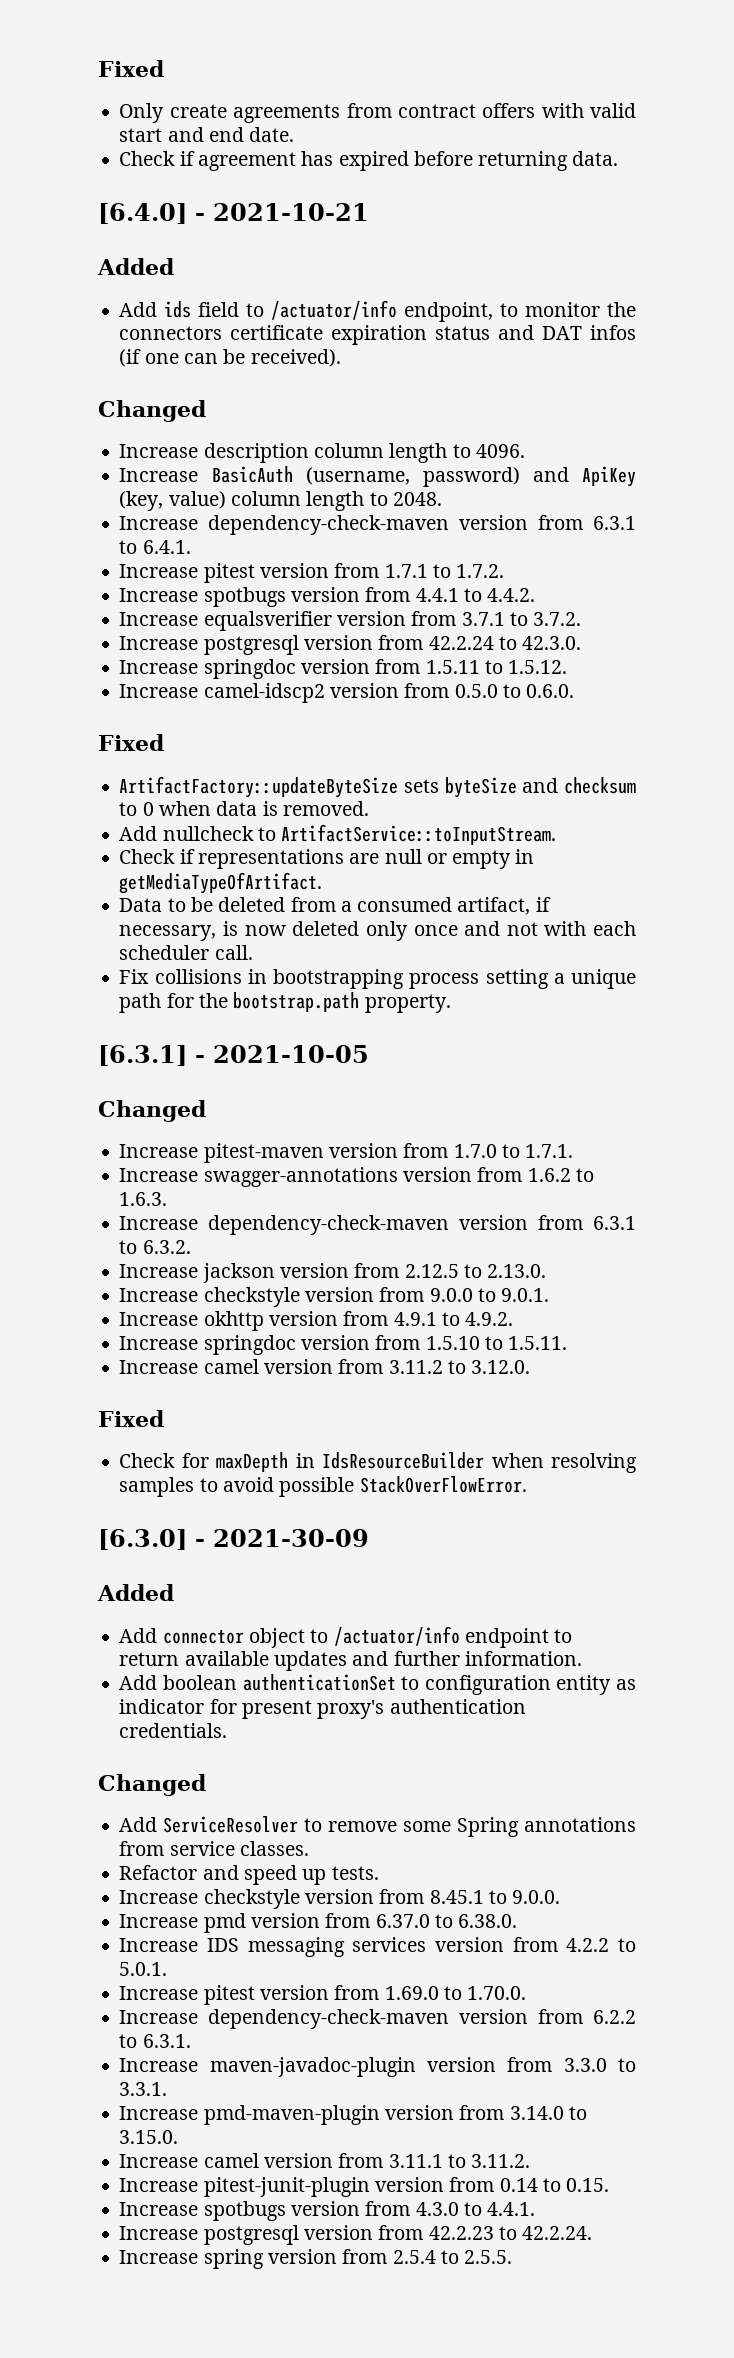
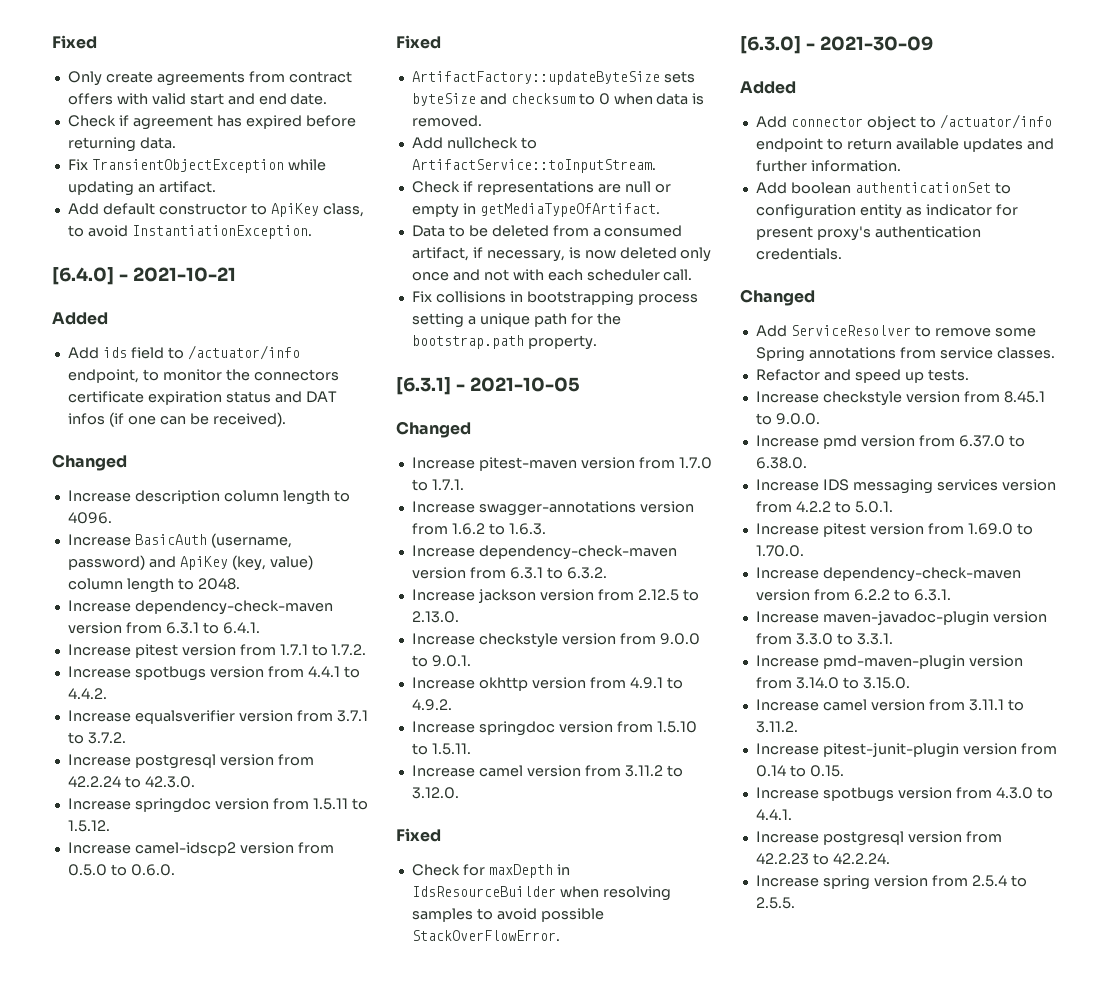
(619, 158) none -> [67,159,326,173] [67,181,216,196] [67,203,364,217] [67,225,312,239] // Fix TransientObjectException while updating an artifact. // Add default constructor to ApiKey class, to avoid InstantiationException.

